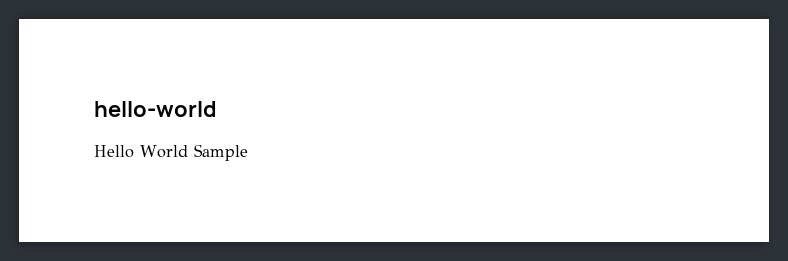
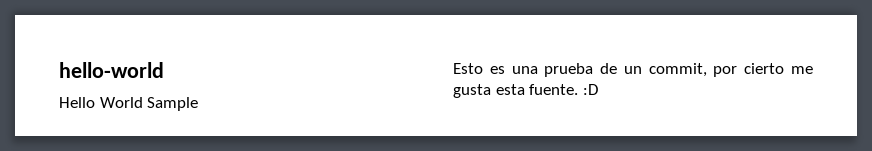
(248, 152) none -> [453,63,813,77] [453,84,598,98] // Esto es una prueba de un commit, por cierto me gusta esta fuente. :D

